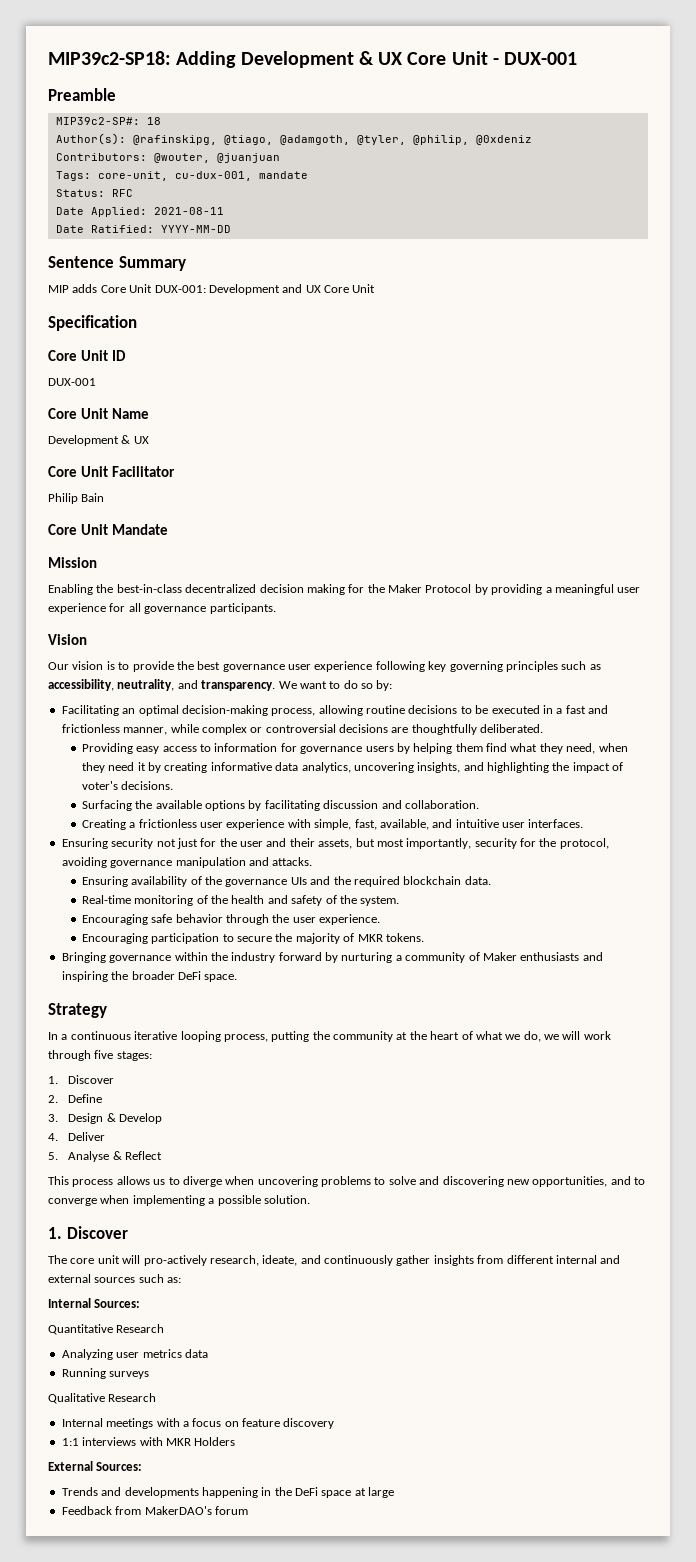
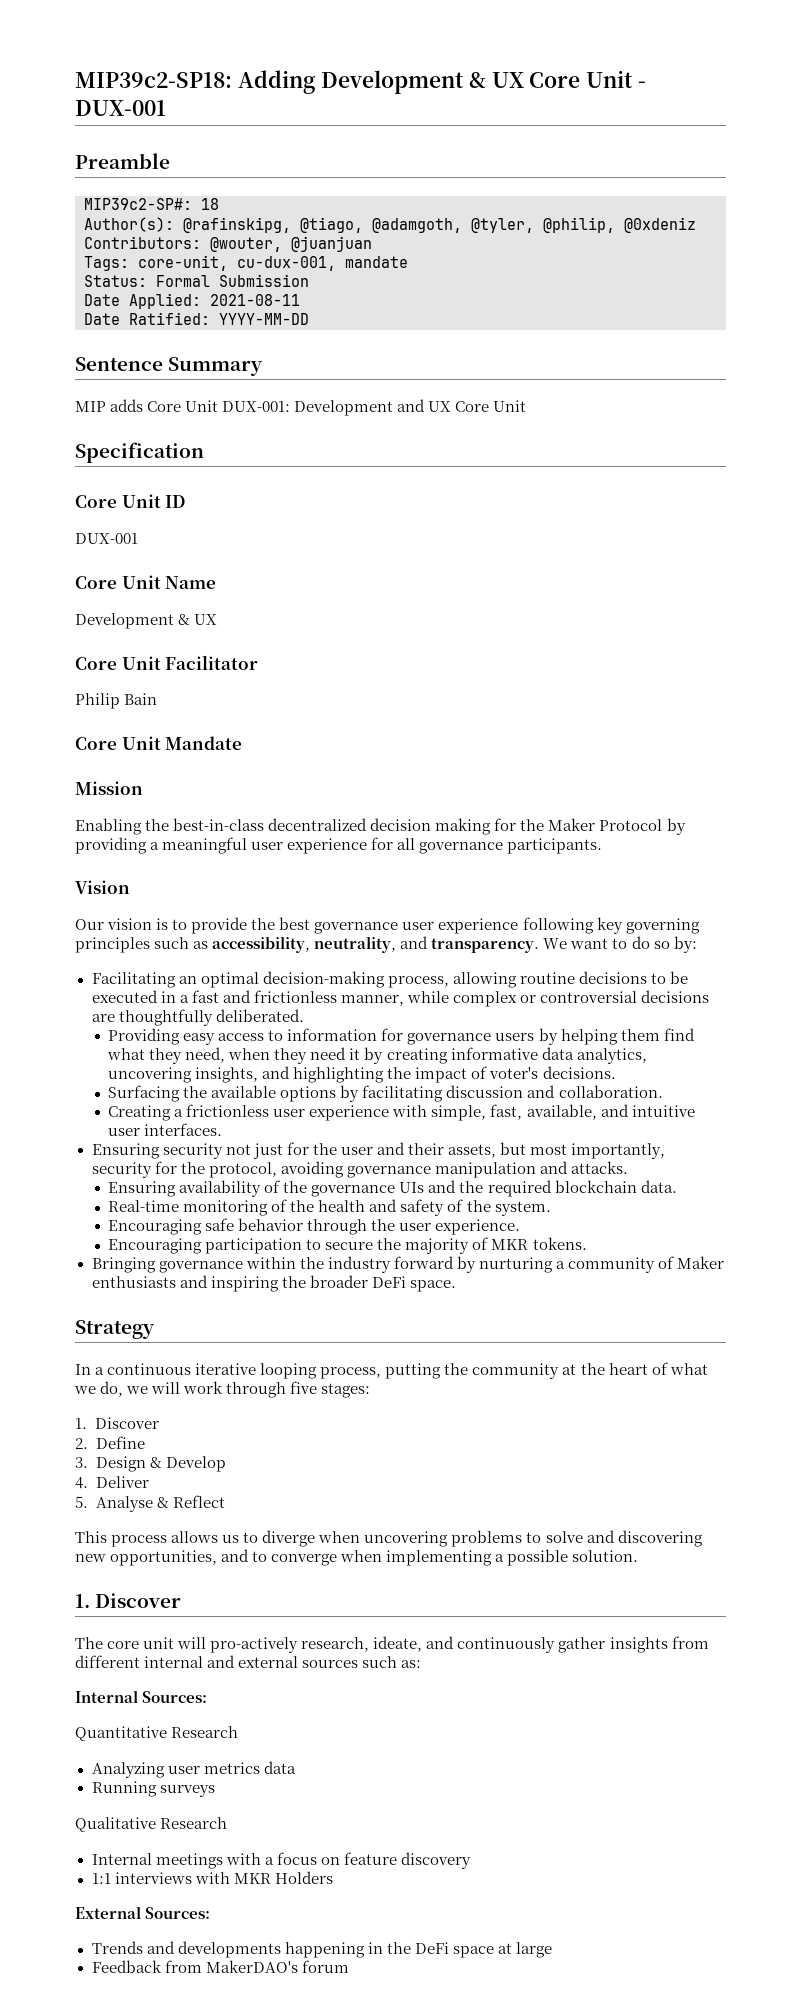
[111,189,133,197] RFC -> [156,274,309,287] Formal Submission

